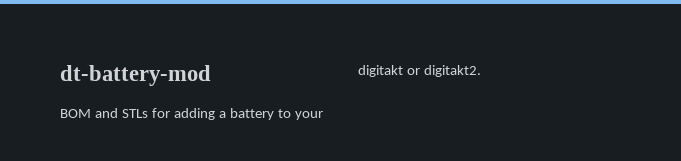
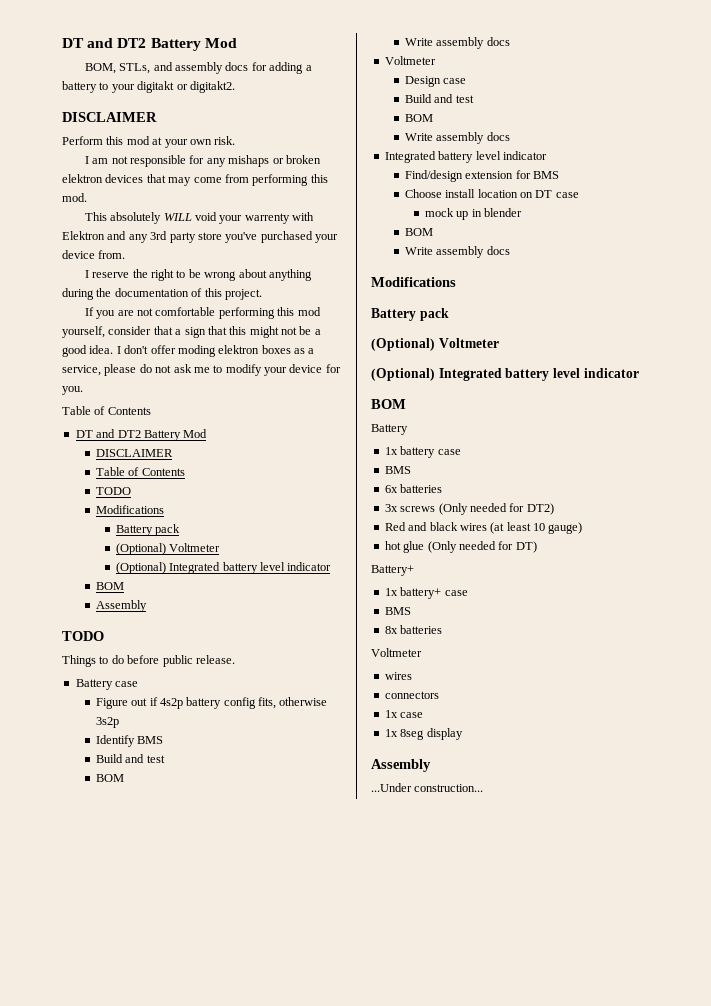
[60,65,211,86] [60,108,148,118] dt-battery-mod // BOM and STLs -> [62,38,237,51] [84,62,249,74] DT and DT2 Battery Mod // BOM, STLs, and assembly docs
(481, 71) none -> [62,112,157,122] [62,136,236,148] [84,155,321,167] [62,174,328,186] [62,193,87,202] [84,212,315,224] [62,231,338,243] [62,250,126,259] [84,269,312,281] [62,288,262,300] [84,307,321,319] [62,326,321,338] [62,345,315,357] [62,364,341,376] [62,386,83,395] [62,406,151,415] [75,429,208,441] [95,449,173,457] [95,467,185,476] [95,487,131,495] [95,505,164,514] [115,524,181,536] [115,543,221,555] [115,562,332,574] [95,582,124,590] [95,600,147,612] [62,631,104,641] [62,655,235,667] [75,679,139,690] [95,697,328,709] [95,717,119,728] [95,735,164,747] [95,754,165,763] [95,774,124,782] [404,37,510,49] [384,56,436,65] [404,76,467,87] [404,94,474,103] [404,114,433,122] [404,132,510,144] [384,151,547,163] [404,170,559,182] [404,189,579,198] [424,208,522,220] [404,228,433,236] [404,246,510,258] [371,277,456,287] [371,308,449,321] [371,338,499,351] [371,368,639,381] [371,399,406,409] [371,424,408,435] [384,446,461,458] [384,466,411,474] [384,484,443,493] [384,503,554,515] [384,522,583,534] [384,541,537,553] [371,565,414,576] [384,587,468,599] [384,607,411,615] [384,625,443,634] [371,648,422,657] [384,672,412,680] [384,691,439,699] [384,710,424,718] [384,728,463,740] [371,759,431,772] [371,783,484,792] // DISCLAIMER // Perform this mod at your own risk. // I am not responsible for any mishaps or broken elektron devices that may come from performing this mod. // This absolutely WILL void your warrenty with Elektron and any 3rd party store you've purchased your device from. // I reserve the right to be wrong about anything during the documentation of this project. // If you are not comfortable performing this mod yourself, consider that a sign that this might not be a good idea. I don't offer moding elektron boxes as a service, please do not ask me to modify your device for you. // Table of Contents // DT and DT2 Battery Mod // DISCLAIMER // Table of Contents // TODO // Modifications // Battery pack // (Optional) Voltmeter // (Optional) Integrated battery level indicator // BOM // Assembly // TODO // Things to do before public release. // Battery case // Figure out if 4s2p battery config fits, otherwise 3s2p // Identify BMS // Build and test // BOM // Write assembly docs // Voltmeter // Design case // Build and test // BOM // Write assembly docs // Integrated battery level indicator // Find/design extension for BMS // Choose install location on DT case // mock up in blender // BOM // Write assembly docs // Modifications // Battery pack // (Optional) Voltmeter // (Optional) Integrated battery level indicator // BOM // Battery // 1x battery case // BMS // 6x batteries // 3x screws (Only needed for DT2) // Red and black wires (at least 10 gauge) // hot glue (Only needed for DT) // Battery+ // 1x battery+ case // BMS // 8x batteries // Voltmeter // wires // connectors // 1x case // 1x 8seg display // Assembly // ...Under construction...

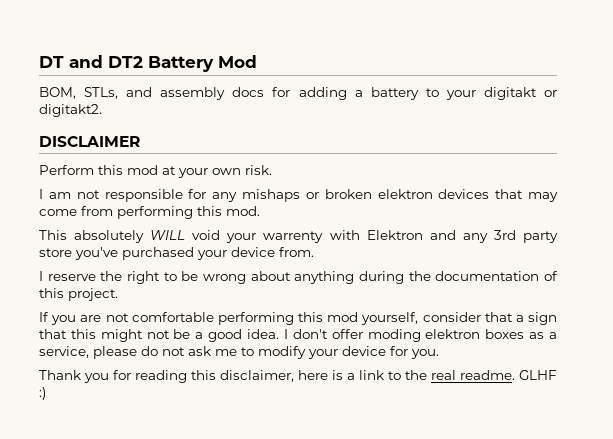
[62,406,151,415] [75,429,208,441] [95,449,173,457] [95,467,185,476] [95,487,131,495] [95,505,164,514] [115,524,181,536] [115,543,221,555] [115,562,332,574] [95,582,124,590] [95,600,147,612] [62,631,104,641] [62,655,235,667] [75,679,139,690] [95,697,328,709] [95,717,119,728] [95,735,164,747] [95,754,165,763] [95,774,124,782] [404,37,510,49] [384,56,436,65] [404,76,467,87] [404,94,474,103] [404,114,433,122] [404,132,510,144] [384,151,547,163] [404,170,559,182] [404,189,579,198] [424,208,522,220] [404,228,433,236] [404,246,510,258] [371,277,456,287] [371,308,449,321] [371,338,499,351] [371,368,639,381] [371,399,406,409] [371,424,408,435] [384,446,461,458] [384,466,411,474] [384,484,443,493] [384,503,554,515] [384,522,583,534] [384,541,537,553] [371,565,414,576] [384,587,468,599] [384,607,411,615] [384,625,443,634] [371,648,422,657] [384,672,412,680] [384,691,439,699] [384,710,424,718] [384,728,463,740] [371,759,431,772] [371,783,484,792] Table of Contents // DT and DT2 Battery Mod // DISCLAIMER // Table of Contents // TODO // Modifications // Battery pack // (Optional) Voltmeter // (Optional) Integrated battery level indicator // BOM // Assembly // TODO // Things to do before public release. // Battery case // Figure out if 4s2p battery config fits, otherwise 3s2p // Identify BMS // Build and test // BOM // Write assembly docs // Voltmeter // Design case // Build and test // BOM // Write assembly docs // Integrated battery level indicator // Find/design extension for BMS // Choose install location on DT case // mock up in blender // BOM // Write assembly docs // Modifications // Battery pack // (Optional) Voltmeter // (Optional) Integrated battery level indicator // BOM // Battery // 1x battery case // BMS // 6x batteries // 3x screws (Only needed for DT2) // Red and black wires (at least 10 gauge) // hot glue (Only needed for DT) // Battery+ // 1x battery+ case // BMS // 8x batteries // Voltmeter // wires // connectors // 1x case // 1x 8seg display // Assembly // ...Under construction... -> [39,370,557,383] [39,387,46,400] Thank you for reading this disclaimer, here is a link to the real readme. GLHF :)

